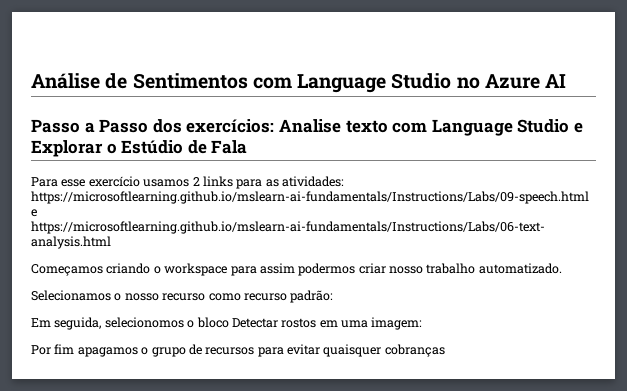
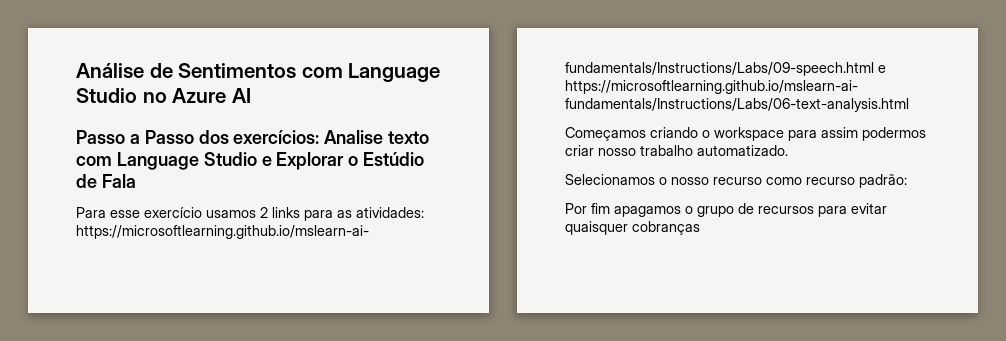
[31,317,423,330] // Em seguida, selecionomos o bloco Detectar rostos em uma imagem: -> (907, 181) none

